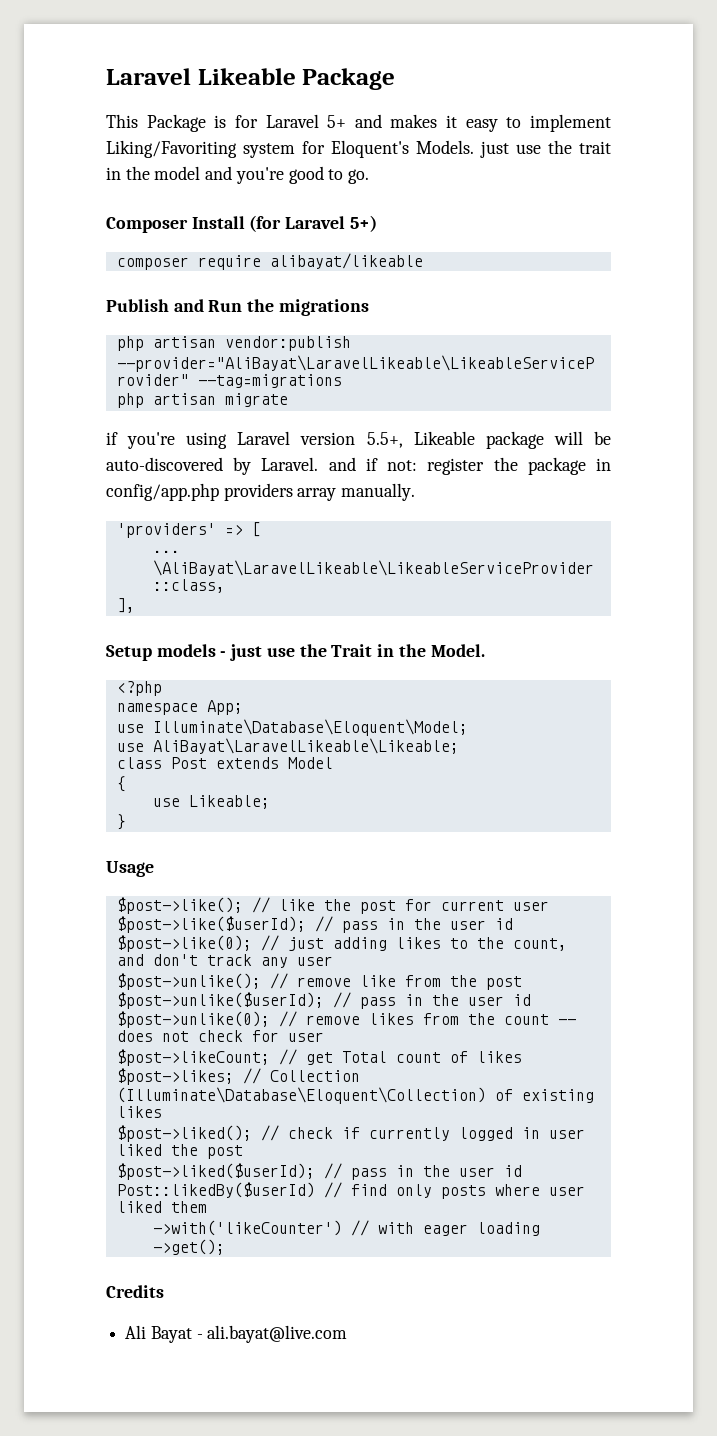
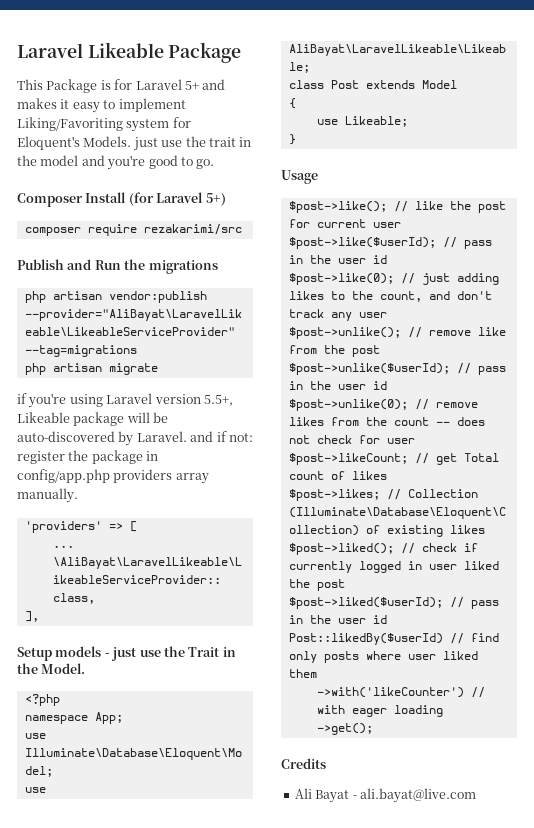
[269,253,423,269] alibayat/likeable -> [143,224,242,235] rezakarimi/src

